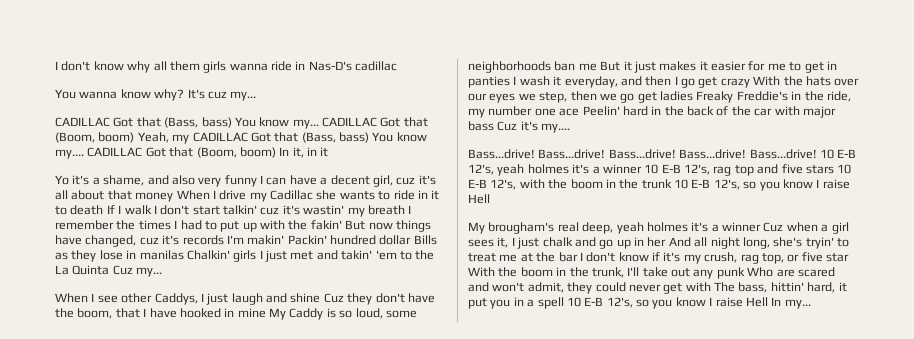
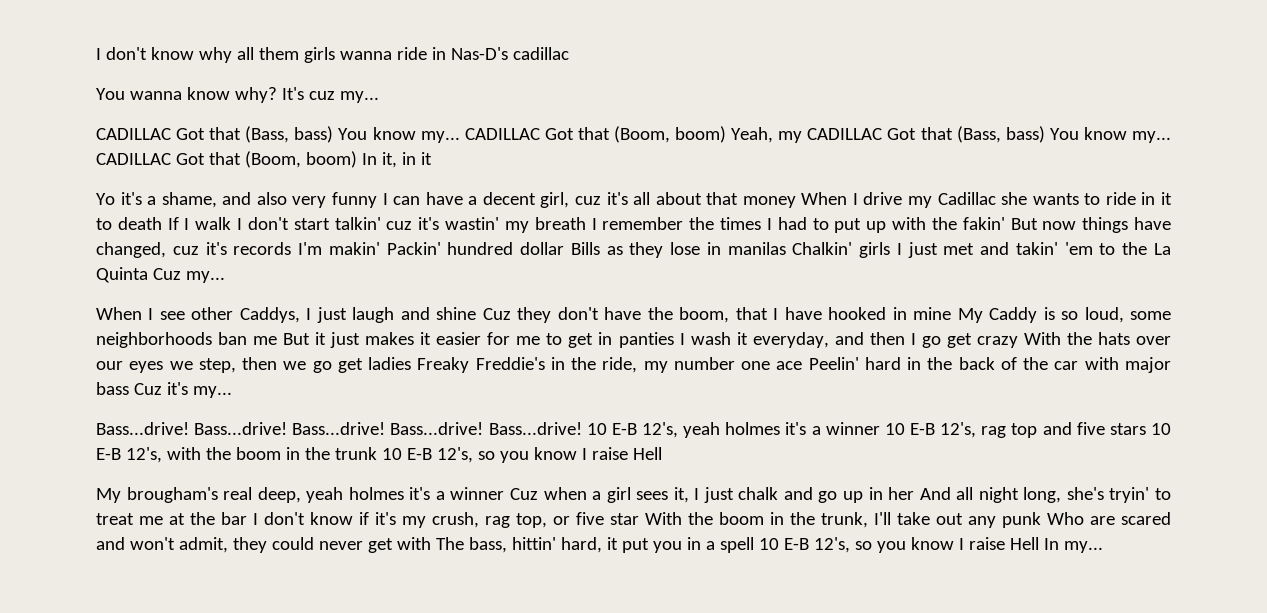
[55,149,84,159] my.... -> [1132,131,1172,143] my...
[541,123,571,133] my.... -> [192,386,232,398] my...

